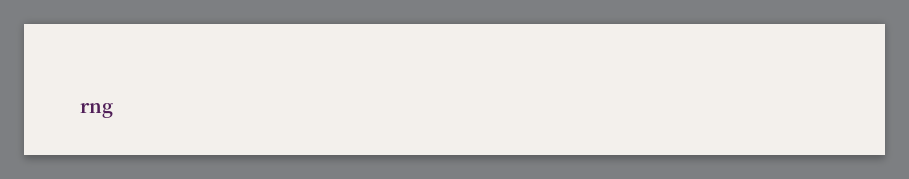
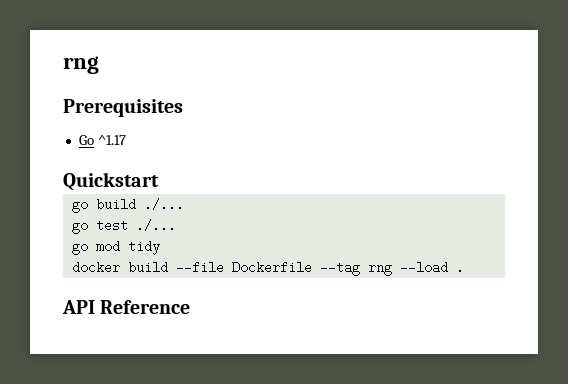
[80,103,113,118] rng -> [63,56,99,74] [63,99,183,117] [78,135,126,145] [63,172,159,191] [71,198,184,213] [71,219,176,234] [71,240,160,255] [71,261,464,276] [62,300,191,314] rng // Prerequisites // Go ^1.17 // Quickstart // go build ./... // go test ./... // go mod tidy // docker build --file Dockerfile --tag rng --load . // API Reference

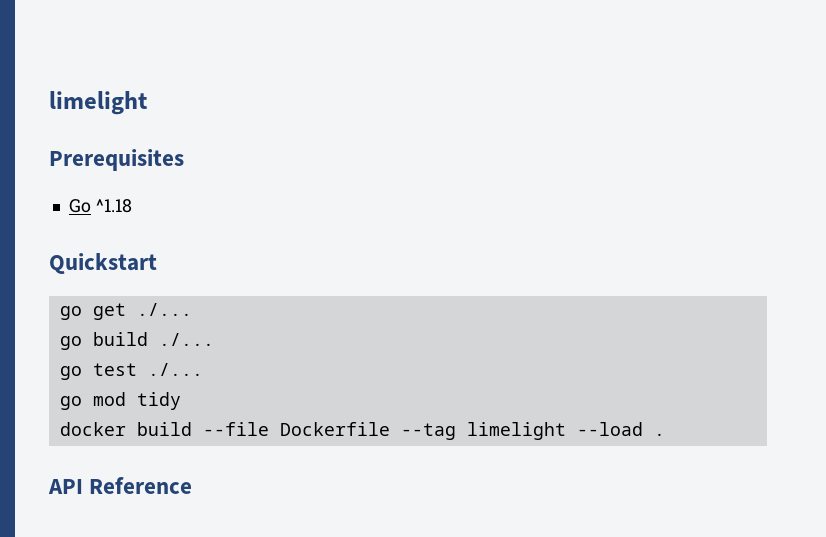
[63,56,99,74] rng -> [49,91,147,115] limelight
[97,135,126,145] ^1.17 -> [95,199,132,213] ^1.18
(159, 181) none -> [59,303,192,320] // go get ./...
[367,265,392,276] rng -> [466,422,566,440] limelight

